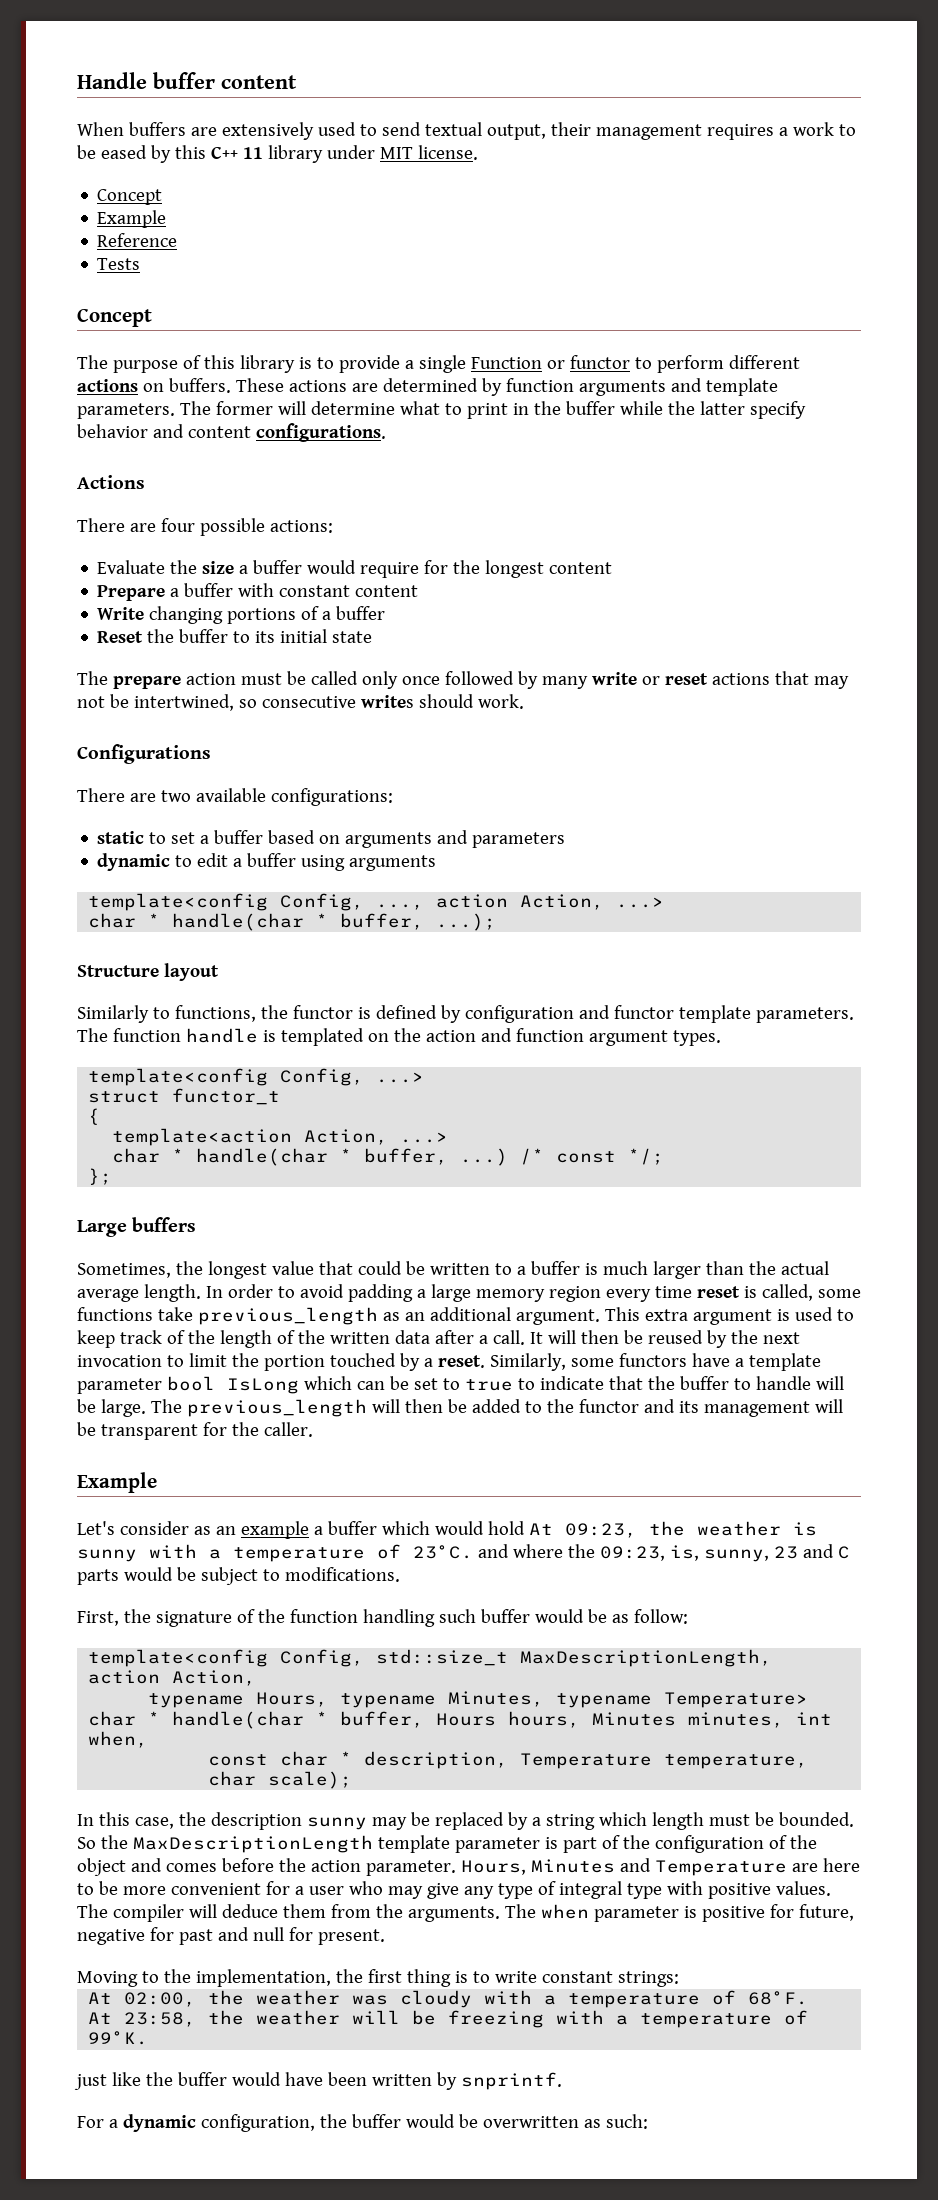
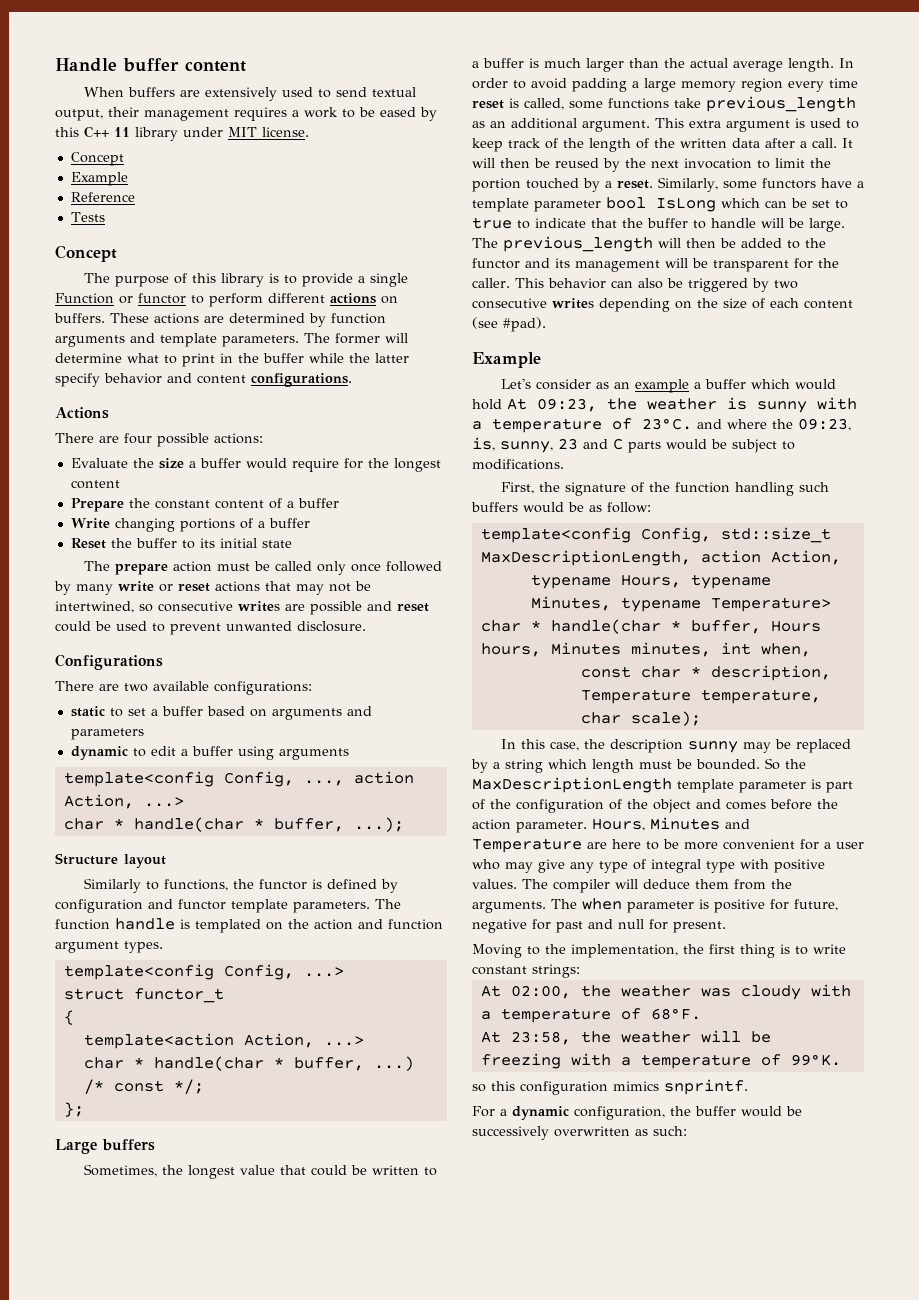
[170,583,419,597] a buffer with constant content -> [128,498,339,509] the constant content of a buffer
[418,694,524,709] should work. -> [285,601,429,615] [55,621,366,635] are possible and reset could be used to prevent unwanted disclosure.
(313, 1429) none -> [515,278,798,292] [472,298,853,312] [472,317,546,332] This behavior can also be triggered by two consecutive writes depending on the size of each content (see #pad).
[480,1609,530,1623] buffer -> [471,502,518,512] buffers
[74,2072,457,2090] just like the buffer would have been written by -> [472,1081,659,1095] so this configuration mimics
(478, 2121) none -> [472,1126,549,1140] successively

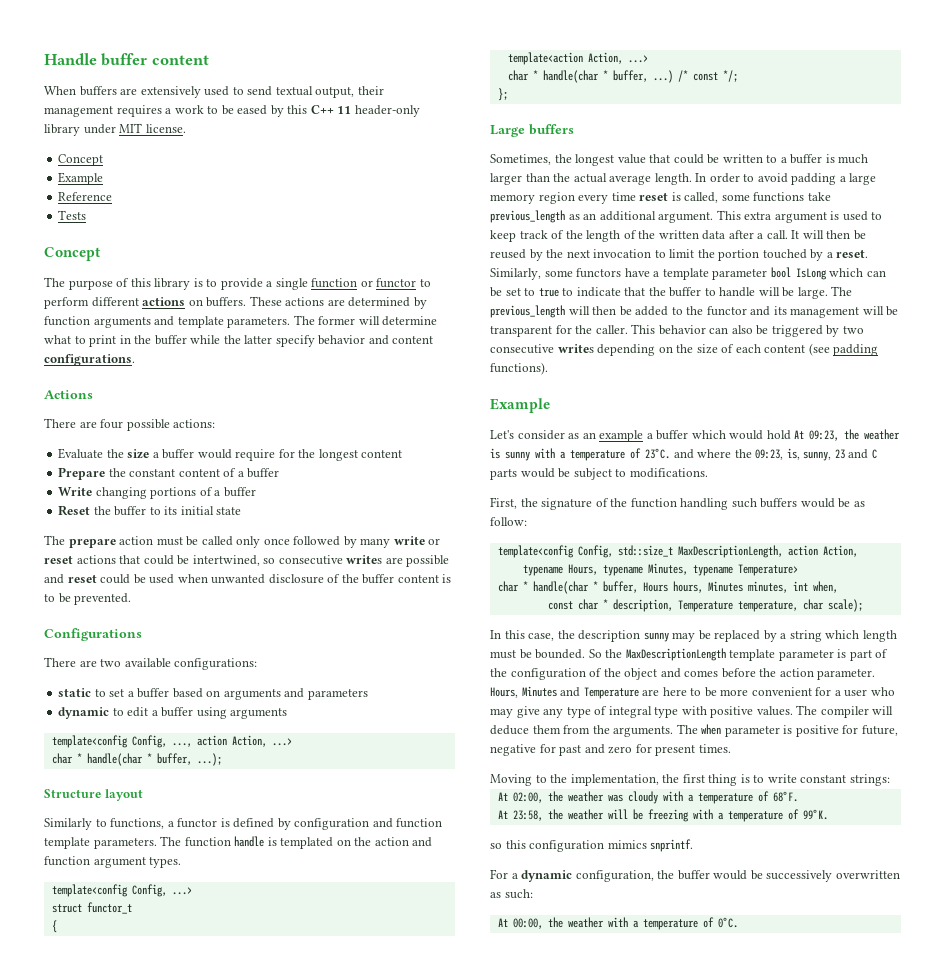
(130, 132) none -> [354,105,420,117] header-only
[55,293,114,304] Function -> [311,278,358,288] function
[296,583,351,595] may not -> [143,555,174,565] could
[152,621,366,635] to prevent unwanted disclosure. -> [177,574,452,584] [44,593,132,605] when unwanted disclosure of the buffer content is to be prevented.
[233,879,255,889] the -> [167,821,174,827] a
[178,899,226,910] functor -> [396,818,443,828] function
[503,317,546,332] #pad). -> [833,344,879,356] [490,362,548,375] padding functions).
[618,919,726,933] null for present. -> [608,744,731,756] zero for present times.
(687, 1131) none -> [497,917,738,930] // At 00:00, the weather with a temperature of 0°C.

